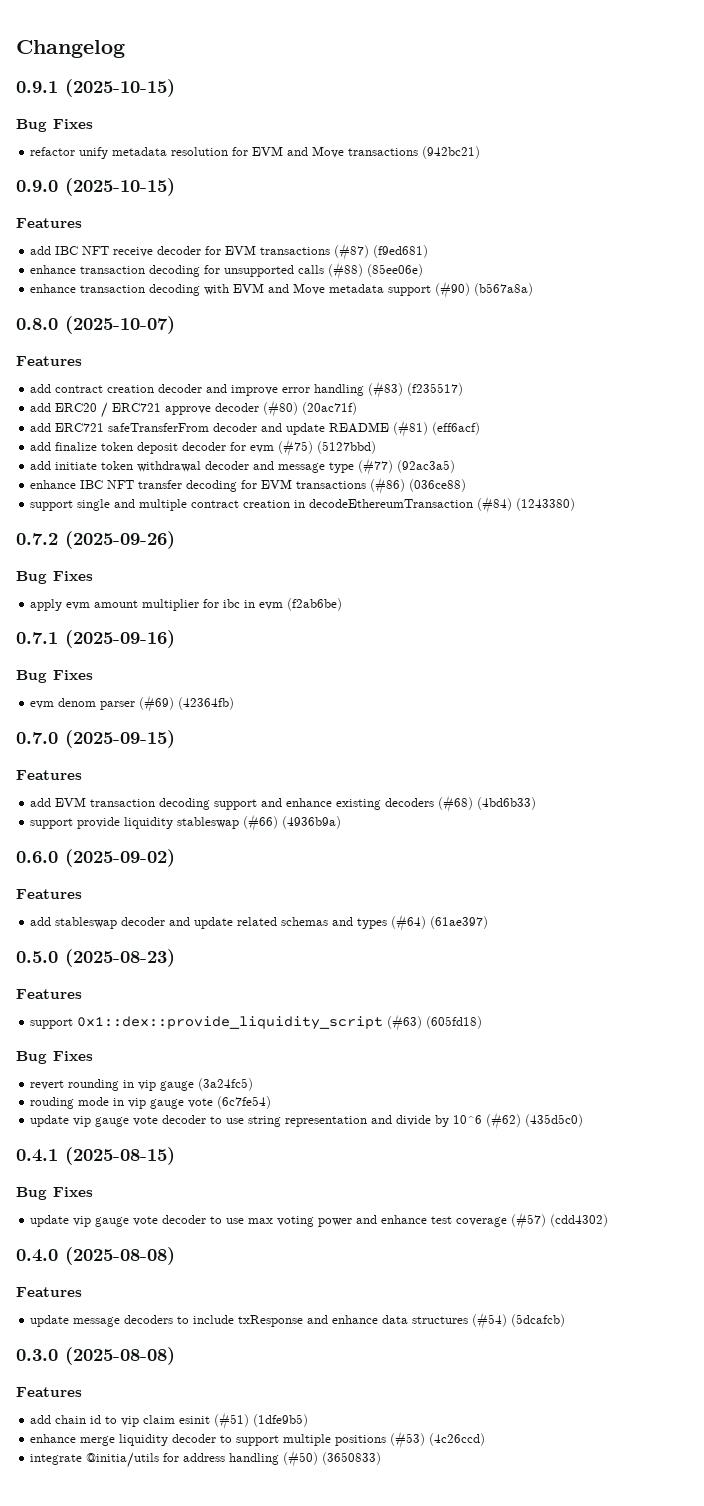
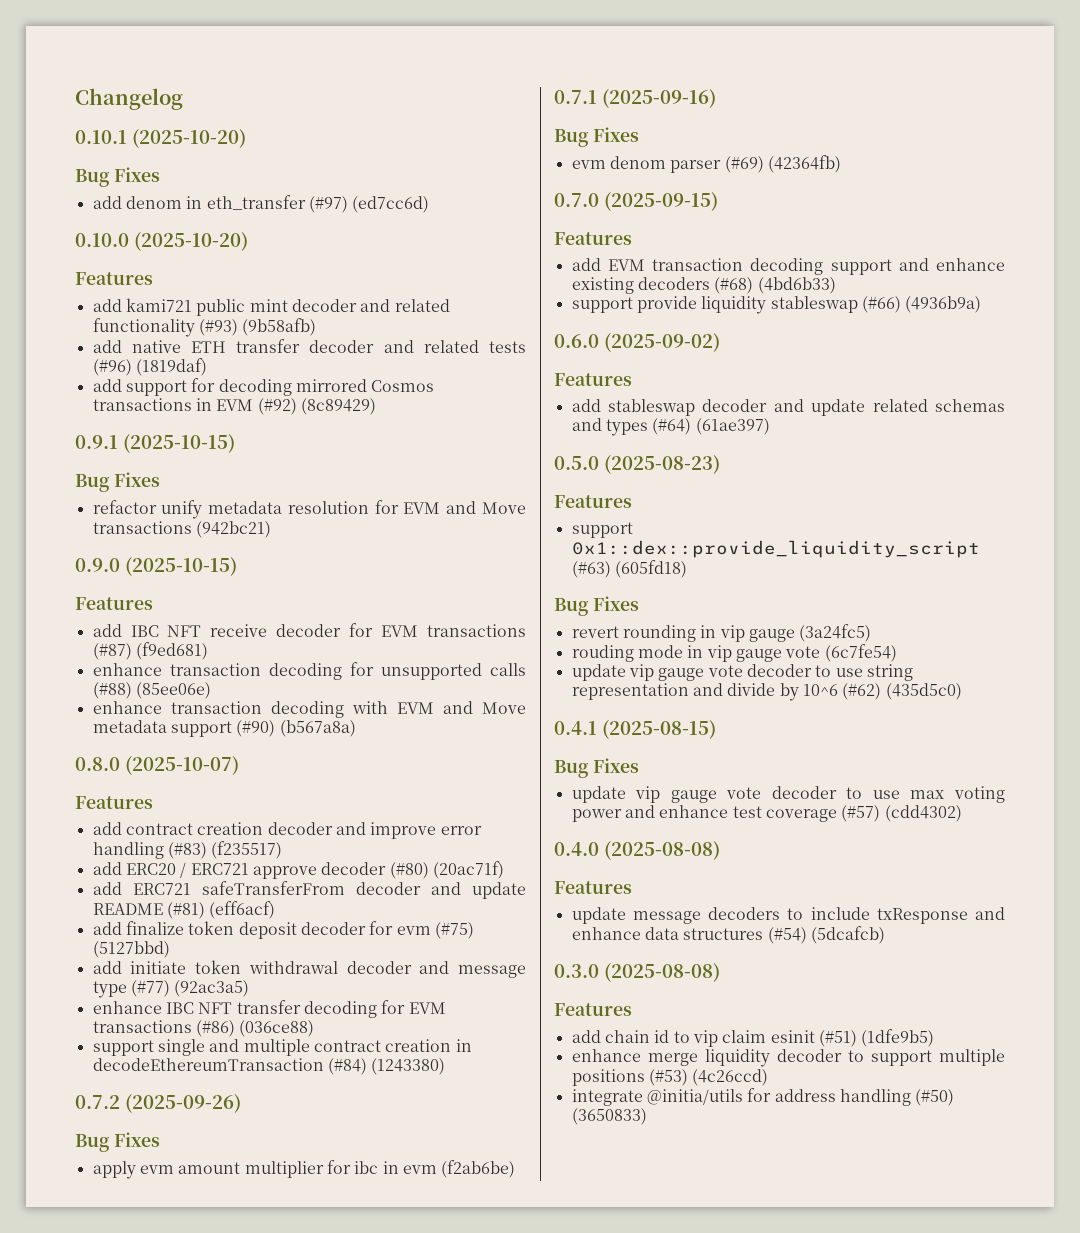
(125, 49) none -> [75,129,246,148] [75,167,160,187] [92,195,430,213] [75,232,248,251] [75,272,153,285] [92,298,450,316] [92,318,317,337] [92,339,526,353] [92,358,207,376] [92,378,435,396] [92,398,376,415] // 0.10.1 (2025-10-20) // Bug Fixes // add denom in eth_transfer (#97) (ed7cc6d) // 0.10.0 (2025-10-20) // Features // add kami721 public mint decoder and related functionality (#93) (9b58afb) // add native ETH transfer decoder and related tests (#96) (1819daf) // add support for decoding mirrored Cosmos transactions in EVM (#92) (8c89429)

